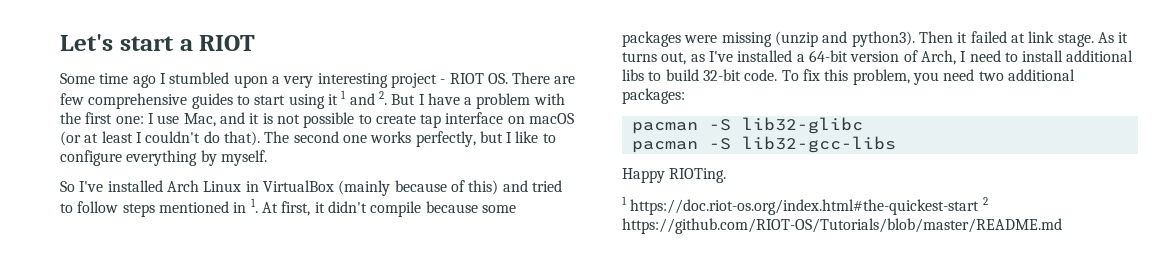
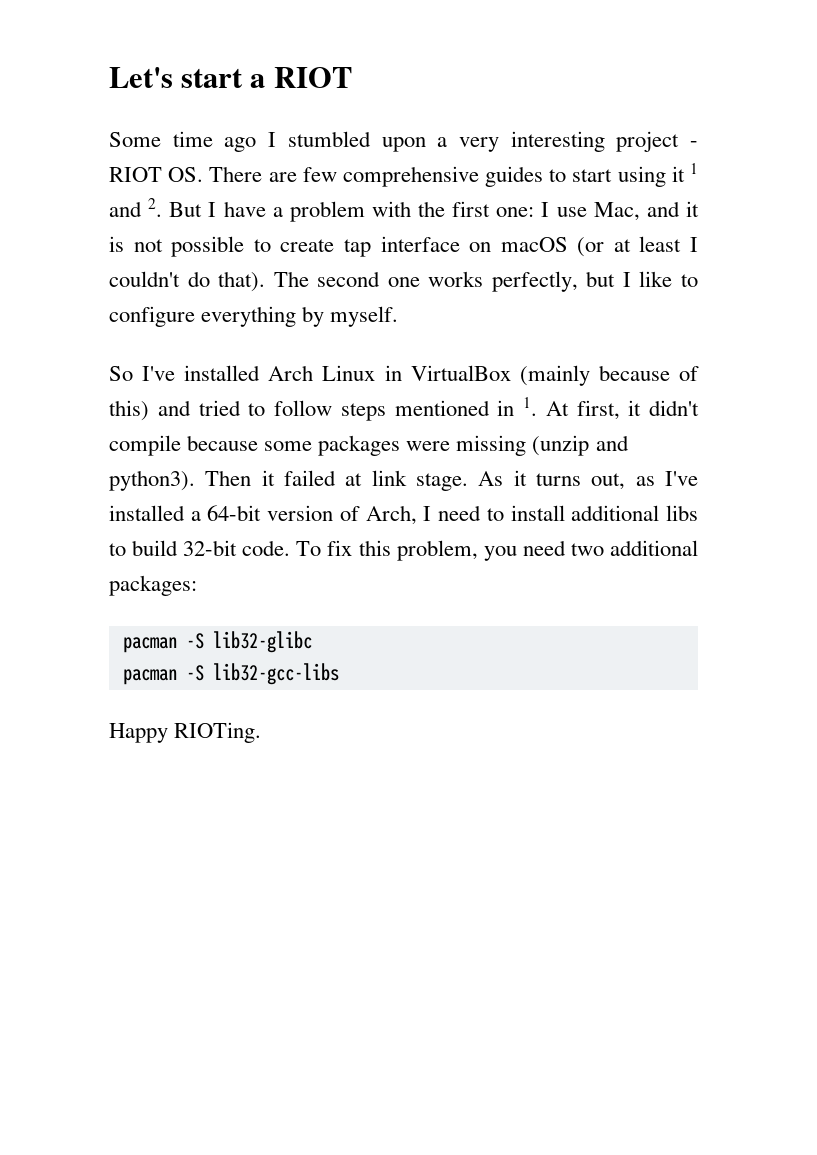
[622,196,988,215] [622,218,1062,234] // 1 https://doc.riot-os.org/index.html#the-quickest-start 2 https://github.com/RIOT-OS/Tutorials/blob/master/README.md -> (262, 732) none

